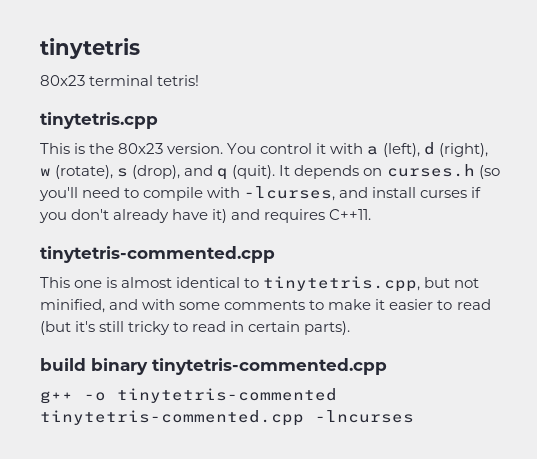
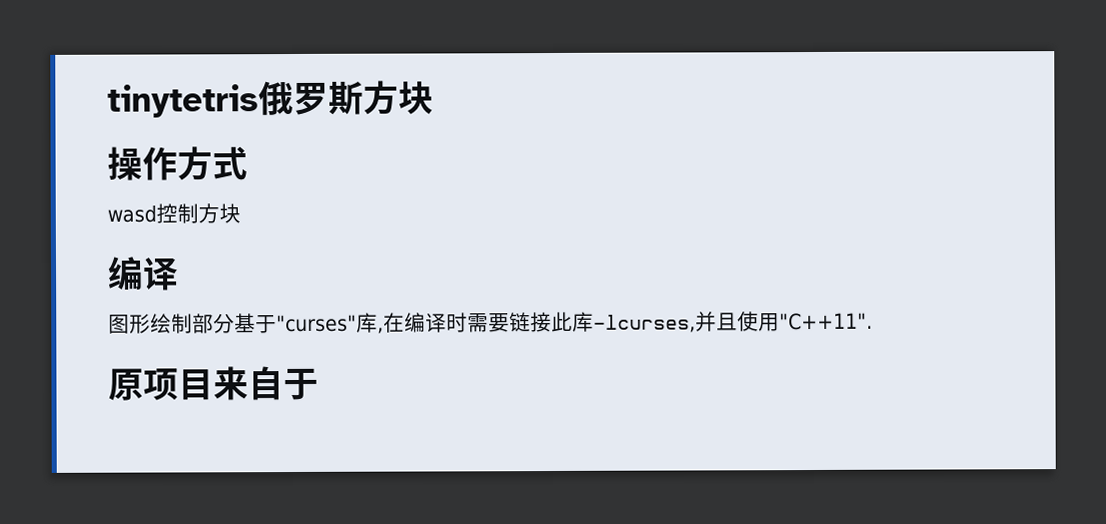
[40,75,200,86] [40,112,158,129] [40,142,488,157] [40,164,500,180] [39,186,482,201] [39,209,372,223] [40,246,275,263] [40,276,480,292] [40,299,491,313] [40,321,351,335] [40,358,387,375] [40,388,337,404] [40,410,414,426] // 80x23 terminal tetris! // tinytetris.cpp // This is the 80x23 version. You control it with a (left), d (right), w (rotate), s (drop), and q (quit). It depends on curses.h (so you'll need to compile with -lcurses, and install curses if you don't already have it) and requires C++11. // tinytetris-commented.cpp // This one is almost identical to tinytetris.cpp, but not minified, and with some comments to make it easier to read (but it's still tricky to read in certain parts). // build binary tinytetris-commented.cpp // g++ -o tinytetris-commented tinytetris-commented.cpp -lncurses -> [258,80,434,116] [107,146,248,181] [107,203,241,224] [107,256,179,291] [108,311,873,334] [108,366,319,401] 俄罗斯方块 // 操作方式 // wasd控制方块 // 编译 // 图形绘制部分基于"curses"库,在编译时需要链接此库-lcurses,并且使用"C++11". // 原项目来自于

